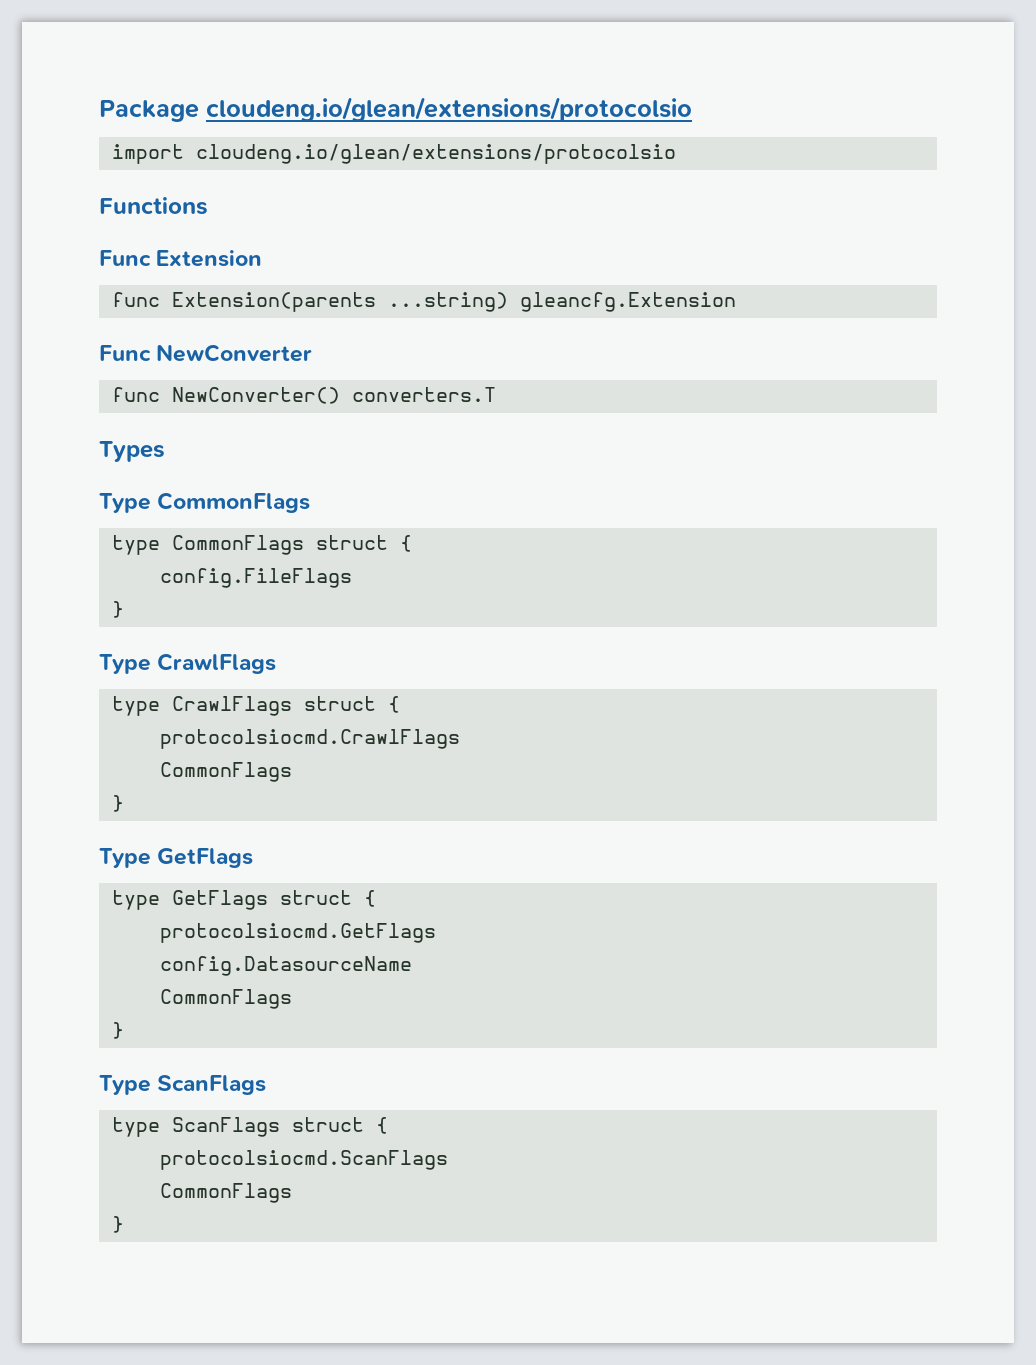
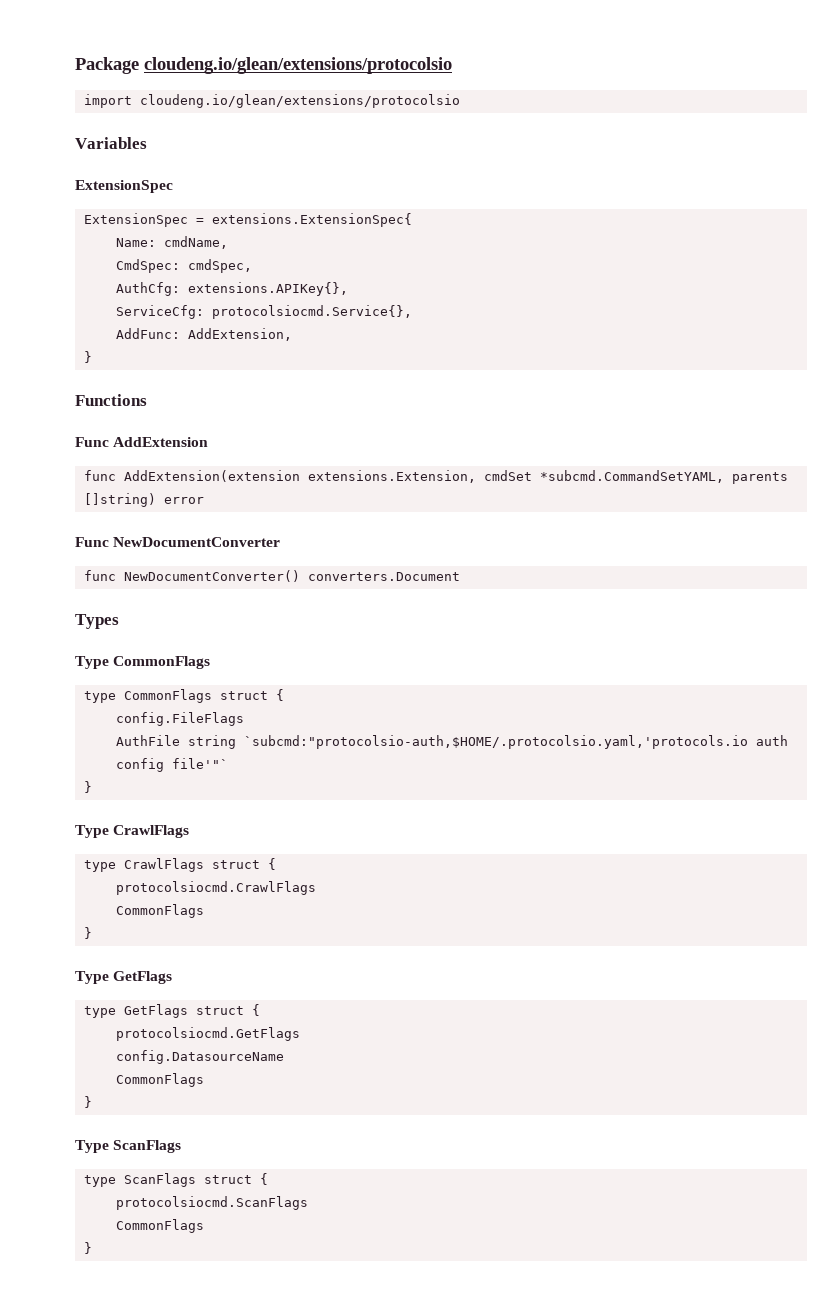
(676, 154) none -> [75,137,147,149] [75,180,173,193] [83,213,412,227] [115,236,228,249] [115,259,252,273] [115,282,348,296] [115,305,412,319] [115,328,292,341] [83,351,92,363] // Variables // ExtensionSpec // ExtensionSpec = extensions.ExtensionSpec{ // Name: cmdName, // CmdSpec: cmdSpec, // AuthCfg: extensions.APIKey{}, // ServiceCfg: protocolsiocmd.Service{}, // AddFunc: AddExtension, // }
[156,250,263,267] [111,292,736,312] [99,344,313,362] [111,387,496,404] Extension // func Extension(parents ...string) gleancfg.Extension // Func NewConverter // func NewConverter() converters.T -> [113,437,209,447] [83,470,788,484] [83,493,204,507] [75,537,281,547] [83,570,460,582] AddExtension // func AddExtension(extension extensions.Extension, cmdSet *subcmd.CommandSetYAML, parents []string) error // Func NewDocumentConverter // func NewDocumentConverter() converters.Document
(352, 578) none -> [115,735,788,749] [115,758,228,772] // AuthFile string `subcmd:"protocolsio-auth,$HOME/.protocolsio.yaml,'protocols.io auth config file'"`

